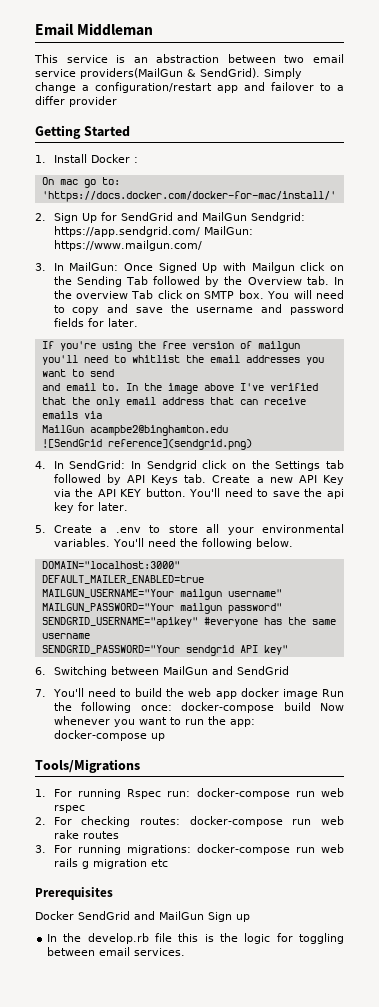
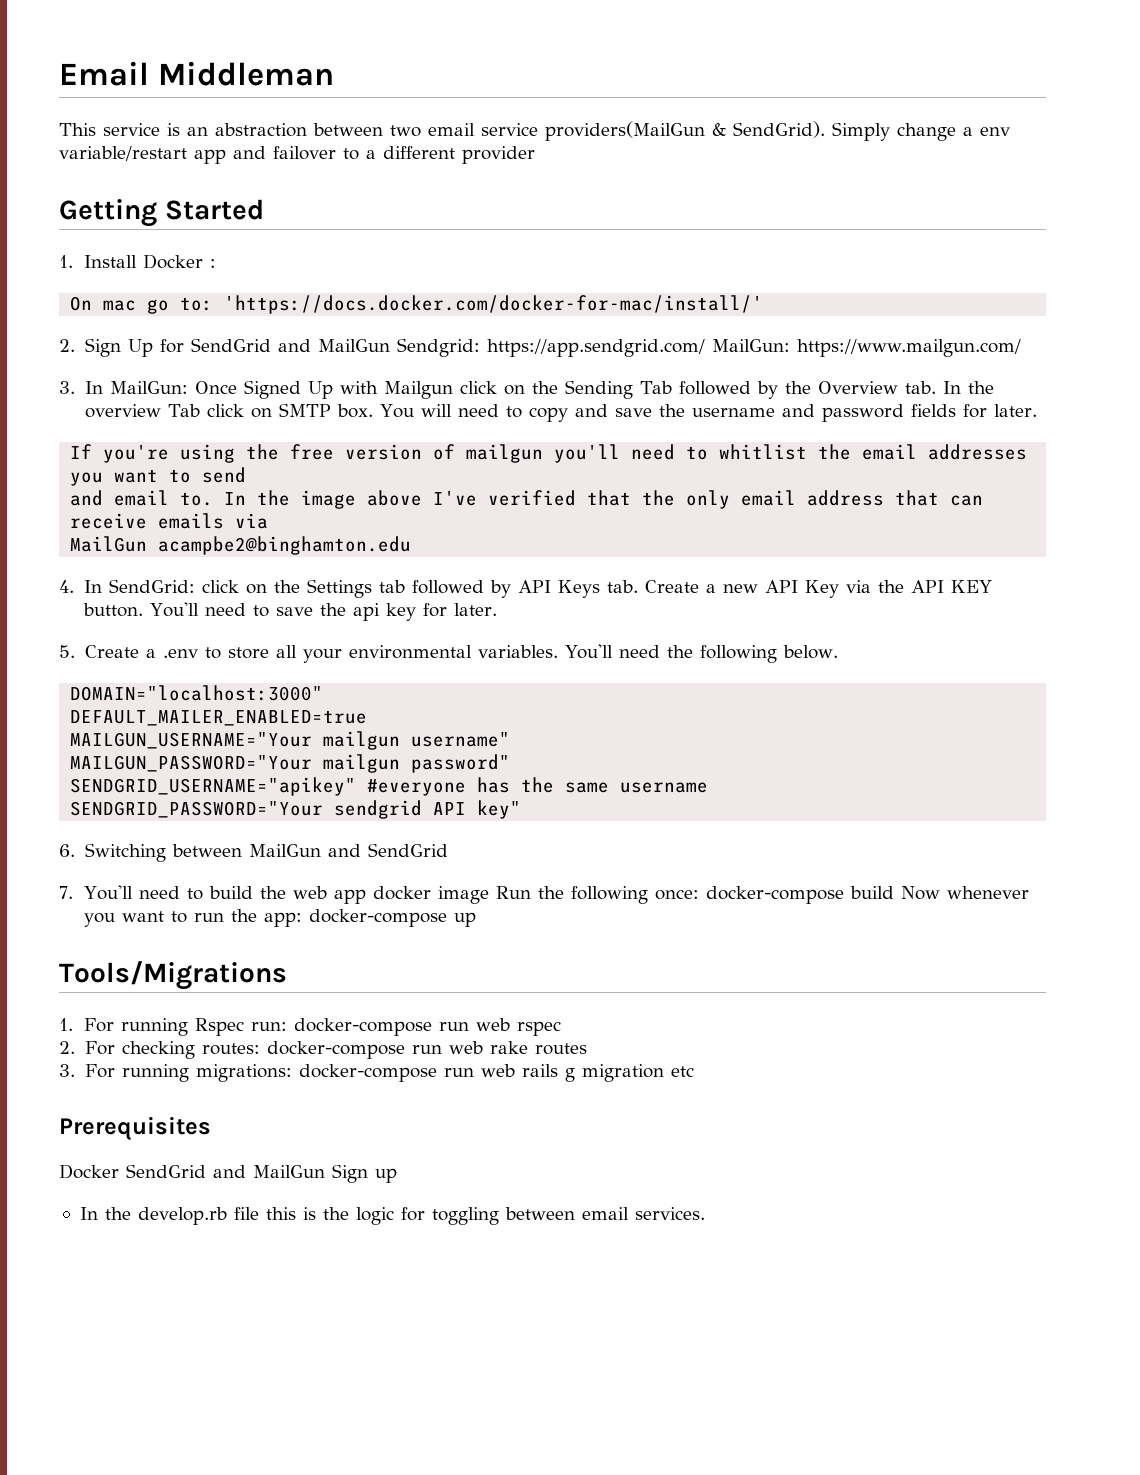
[95,82,212,93] configuration/restart -> [980,127,1010,136] [59,146,187,161] env variable/restart
[35,96,65,105] differ -> [383,146,455,159] different
[41,439,252,450] // ![SendGrid reference](sendgrid.png) -> (412, 545) none
[130,460,197,471] In Sendgrid -> (196, 586) none

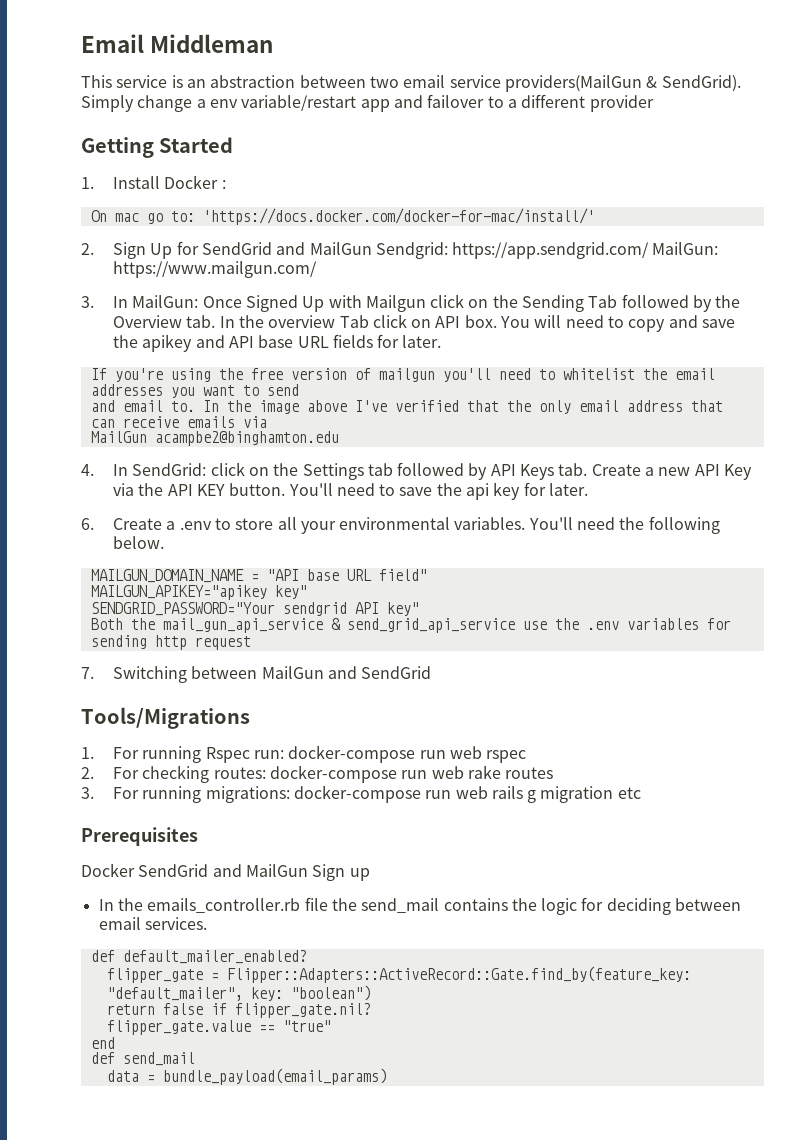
[279,403,332,417] SMTP -> [435,316,461,328] API
[692,404,905,422] username and password -> [142,334,329,352] apikey and API base URL
[719,444,808,460] whitlist -> [562,368,635,380] whitelist
[59,645,75,658] 5. -> [81,518,94,530] 6.
[70,685,324,701] [70,710,368,726] [70,731,511,750] [70,754,511,773] [70,777,709,796] [70,800,522,819] [59,844,75,857] DOMAIN="localhost:3000" // DEFAULT_MAILER_ENABLED=true // MAILGUN_USERNAME="Your mailgun username" // MAILGUN_PASSWORD="Your mailgun password" // SENDGRID_USERNAME="apikey" #everyone has the same username // SENDGRID_PASSWORD="Your sendgrid API key" // 6. -> [90,569,427,583] [90,585,307,600] [90,602,419,616] [90,618,731,633] [90,635,251,650] [81,667,94,679] MAILGUN_DOMAIN_NAME = "API base URL field" // MAILGUN_APIKEY="apikey key" // SENDGRID_PASSWORD="Your sendgrid API key" // Both the mail_gun_api_service & send_grid_api_service use the .env variables for sending http request // 7.
[59,885,1030,904] [84,909,477,927] // 7. You'll need to build the web app docker image Run the following once: docker-compose build Now whenever you want to run the app: docker-compose up -> (432, 672) none
[137,1207,316,1225] develop.rb file this is -> [147,897,508,913] emails_controller.rb file the send_mail contains
[431,1207,499,1225] toggling -> [606,898,671,915] deciding
(705, 1213) none -> [90,950,307,964] [106,966,691,983] [106,985,371,1001] [106,1003,371,1018] [106,1020,331,1035] [90,1037,115,1049] [90,1052,195,1066] [106,1068,387,1085] // def default_mailer_enabled? // flipper_gate = Flipper::Adapters::ActiveRecord::Gate.find_by(feature_key: "default_mailer", key: "boolean") // return false if flipper_gate.nil? // flipper_gate.value == "true" // end // def send_mail // data = bundle_payload(email_params)

